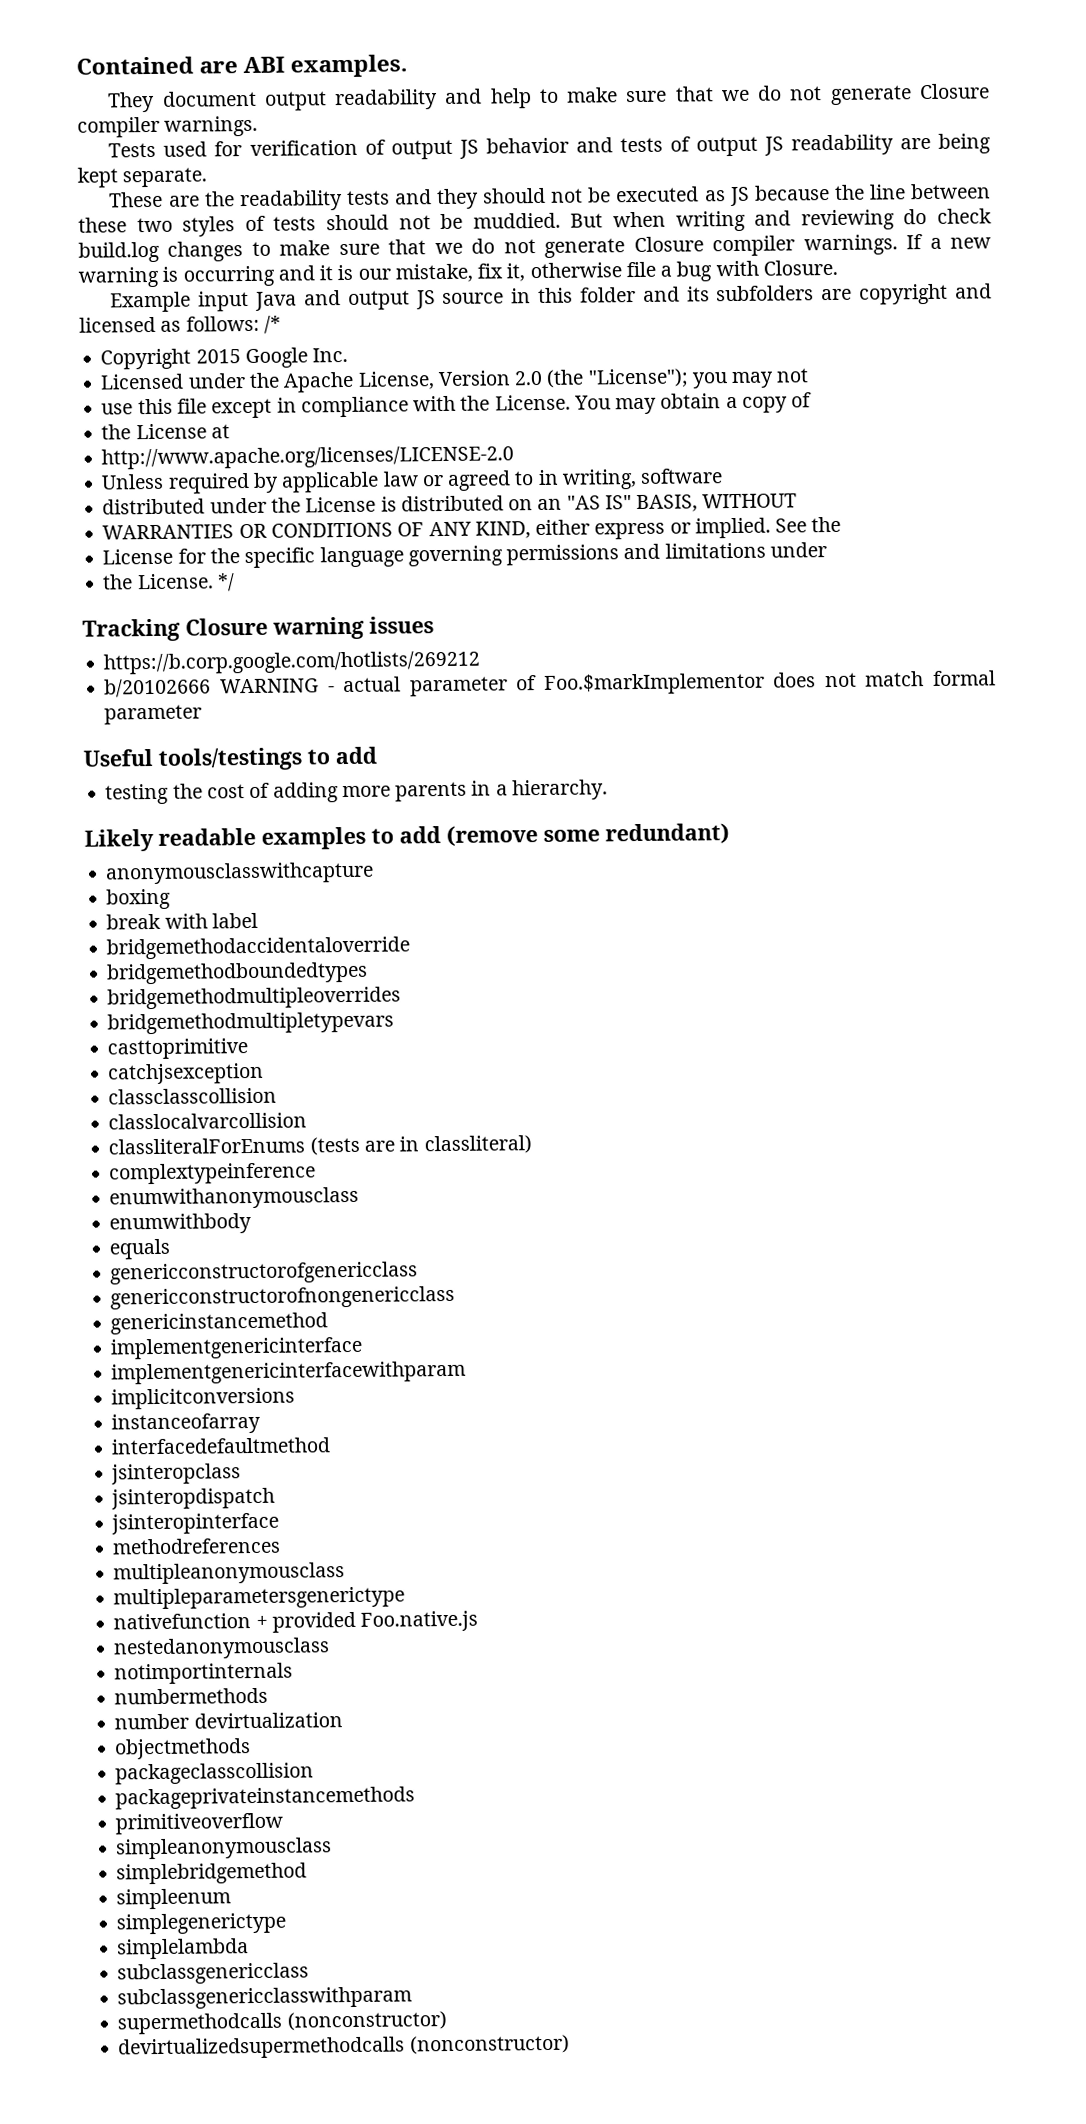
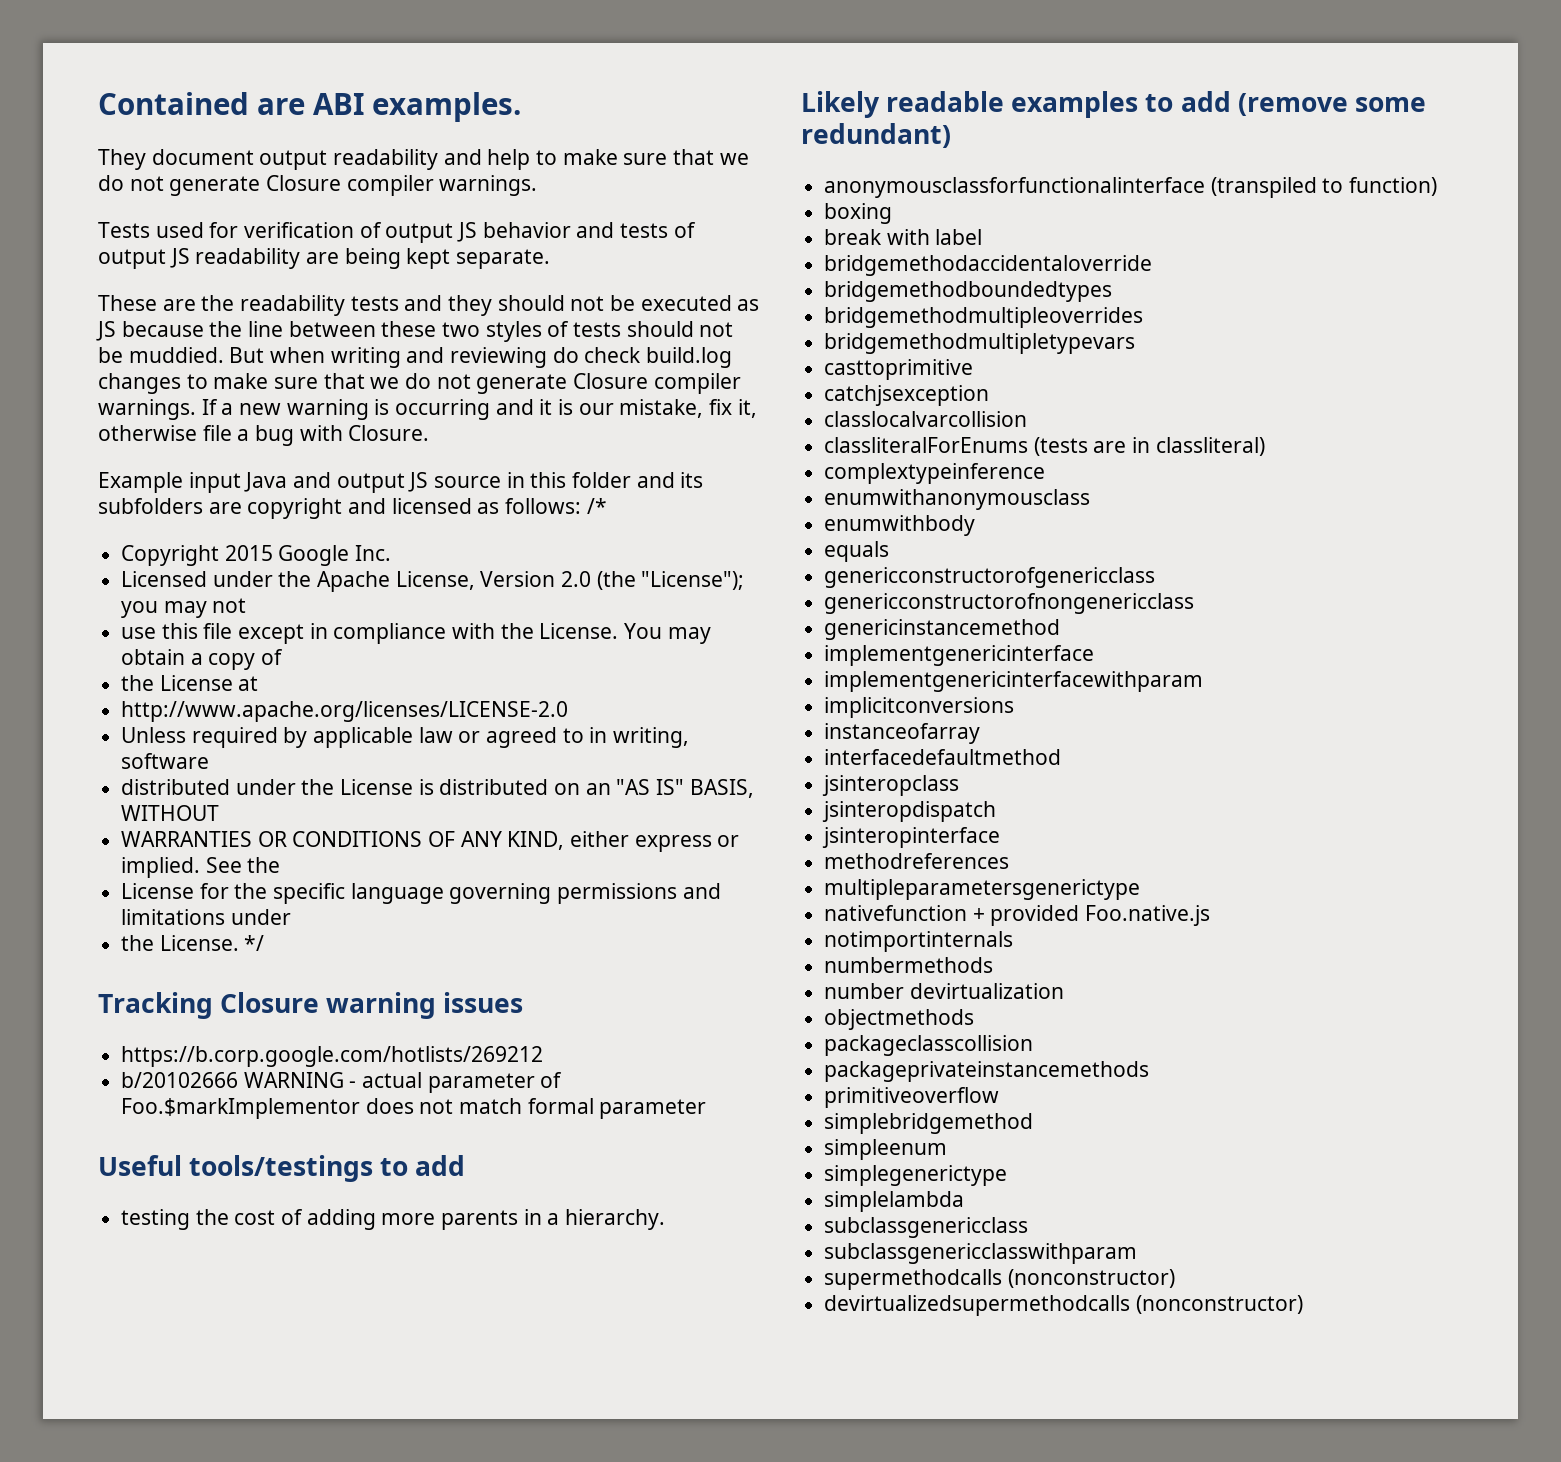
[105,861,375,885] anonymousclasswithcapture -> [824,177,1438,198] anonymousclassforfunctionalinterface (transpiled to function)
[108,1087,278,1105] // classclasscollision -> (990, 395) none
[113,1562,346,1585] // multipleanonymousclass -> (1010, 861) none
[113,1637,331,1660] // nestedanonymousclass -> (1211, 915) none
[115,1837,333,1860] // simpleanonymousclass -> (1000, 1097) none

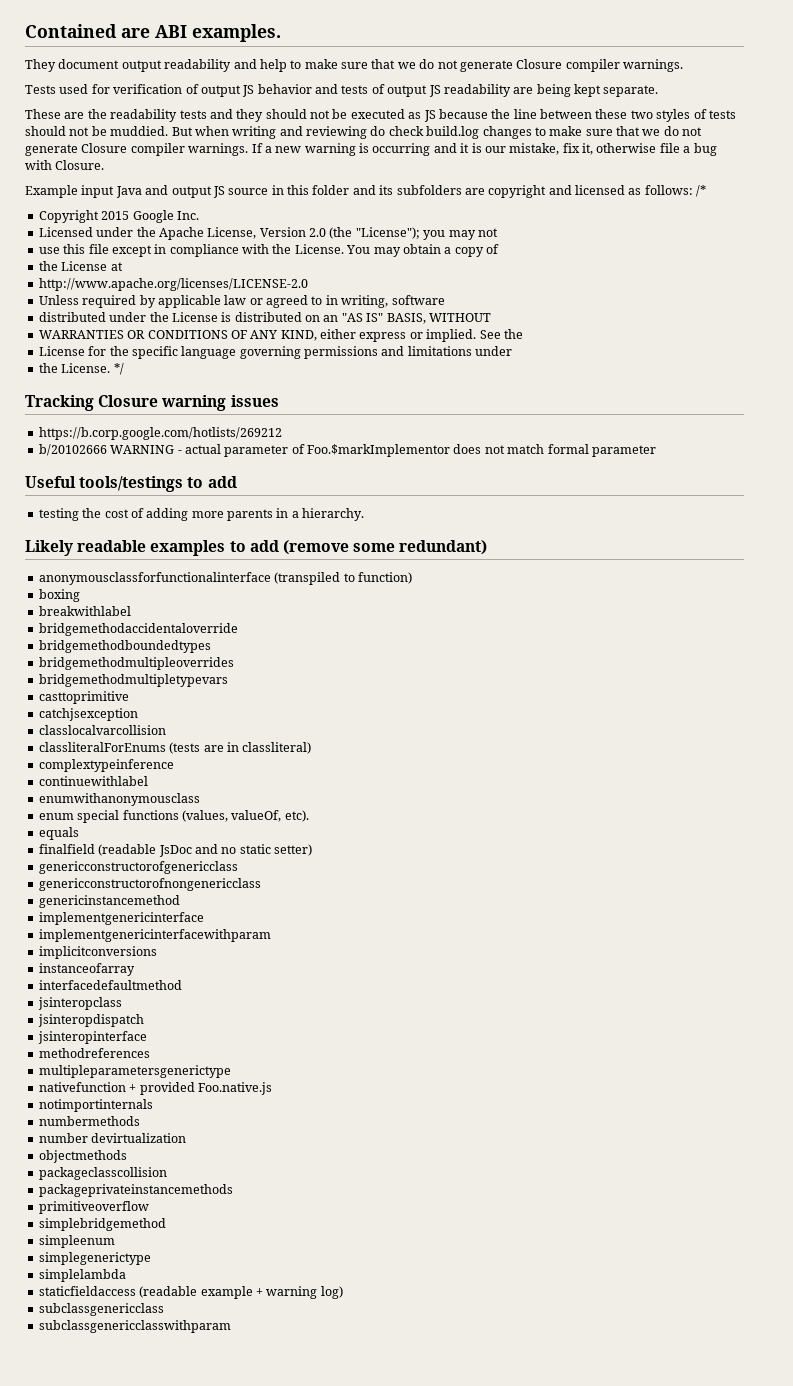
[824,229,983,245] break with label -> [38,606,131,616] breakwithlabel
(1046, 473) none -> [38,776,148,786] // continuewithlabel
[824,515,976,536] [824,541,890,562] enumwithbody // equals -> [38,810,309,823] [38,827,79,840] [38,844,312,857] enum special functions (values, valueOf, etc). // equals // finalfield (readable JsDoc and no static setter)
[824,1217,1029,1238] [824,1243,1138,1264] [824,1269,1175,1290] [824,1295,1303,1316] subclassgenericclass // subclassgenericclasswithparam // supermethodcalls (nonconstructor) // devirtualizedsupermethodcalls (nonconstructor) -> [38,1286,343,1299] [38,1303,164,1316] [38,1320,231,1333] staticfieldaccess (readable example + warning log) // subclassgenericclass // subclassgenericclasswithparam

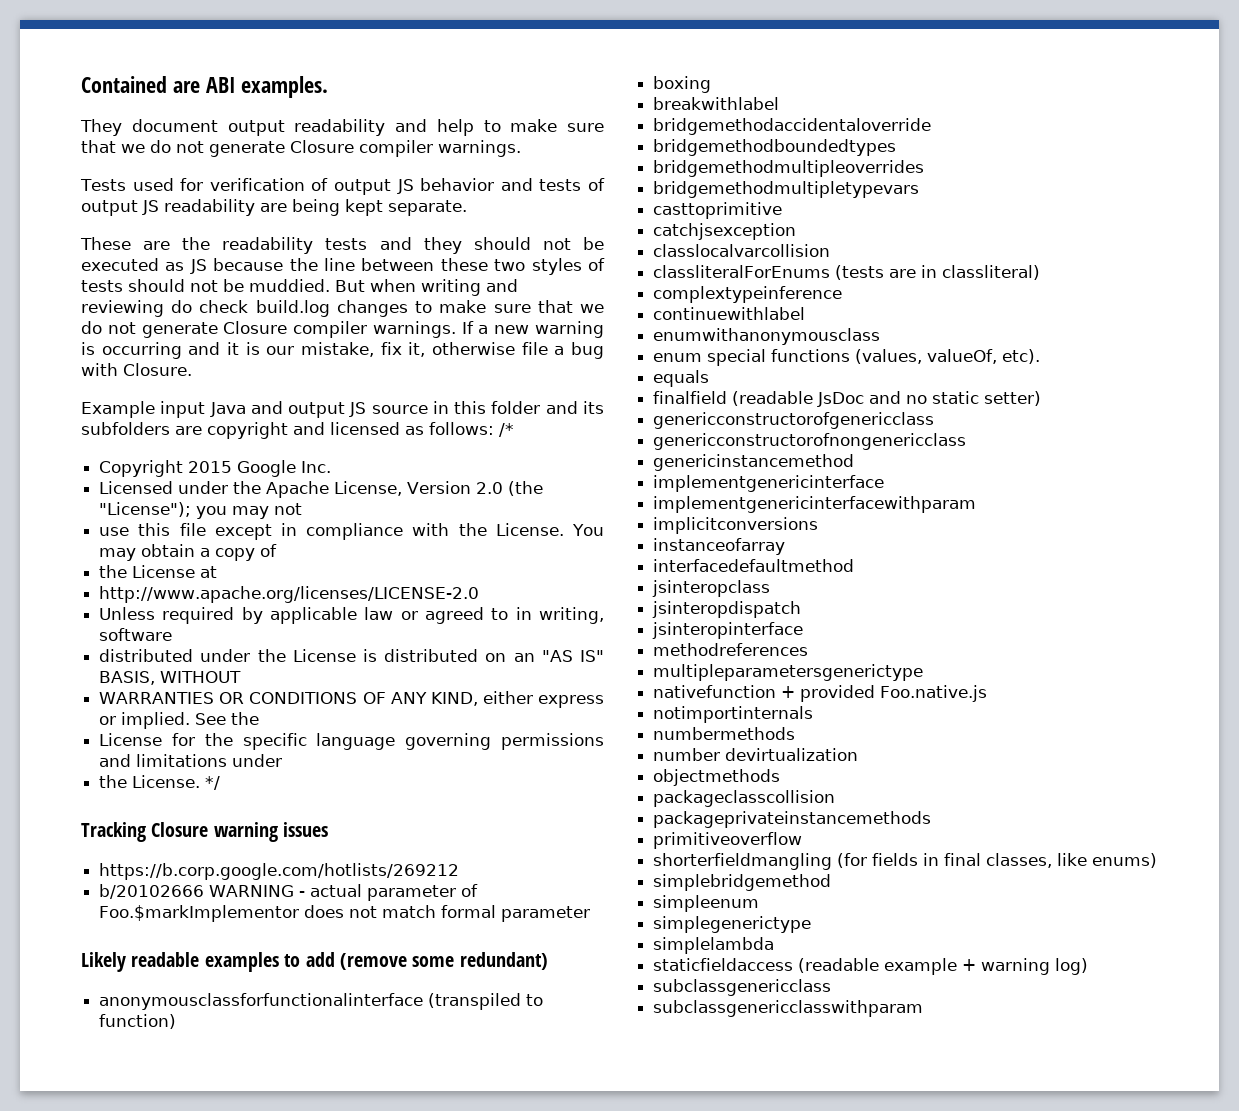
[25,476,237,492] [38,508,365,521] // Useful tools/testings to add // testing the cost of adding more parents in a hierarchy. -> (591, 914) none
(149, 1207) none -> [653,853,1158,870] // shorterfieldmangling (for fields in final classes, like enums)

